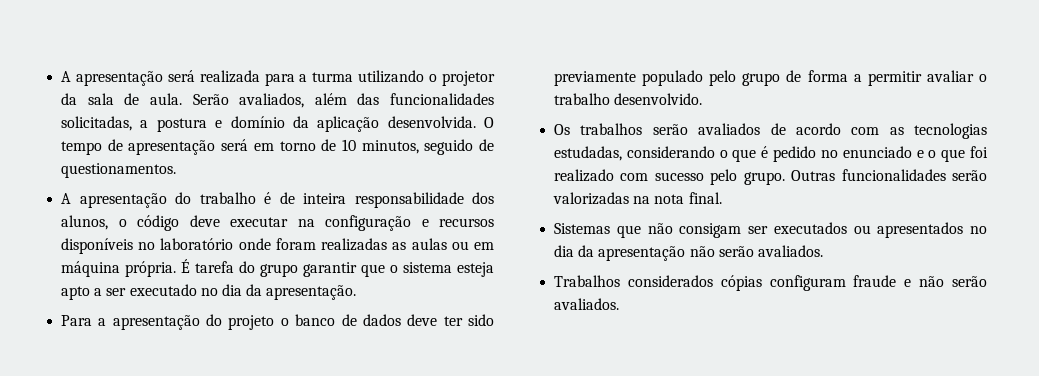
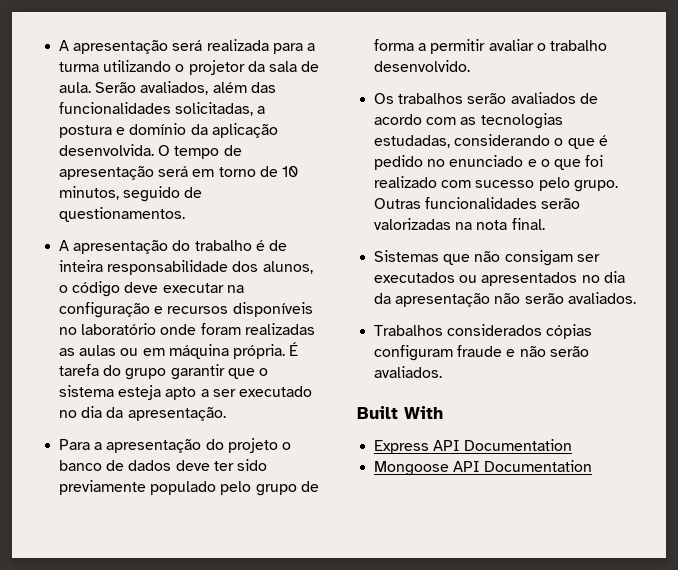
(620, 304) none -> [357,406,443,419] [374,439,573,454] [374,460,593,476] // Built With // Express API Documentation // Mongoose API Documentation

